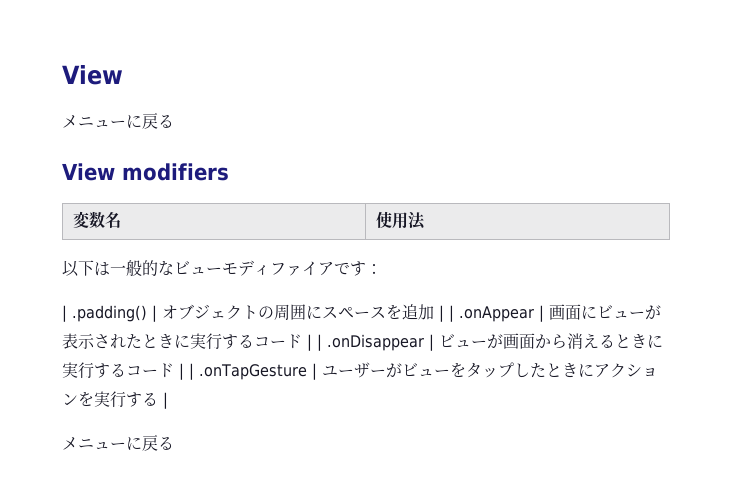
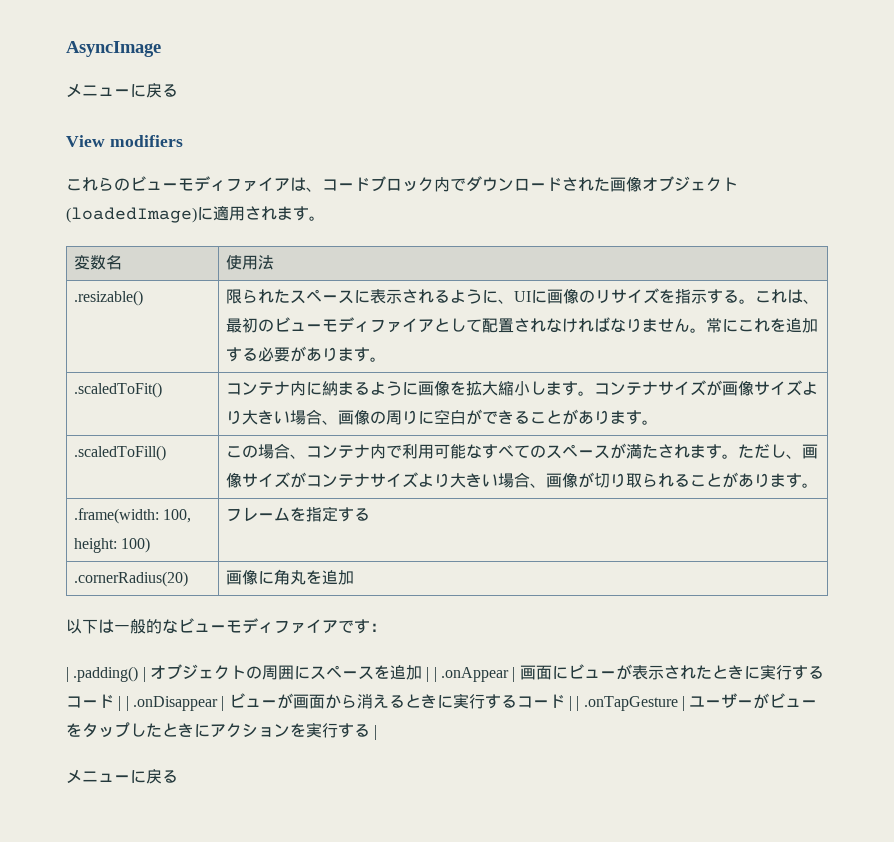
[62,65,123,85] View -> [66,41,161,57] AsyncImage
[72,211,121,229] [375,211,426,230] // 変数名 | 使用法 -> [66,176,738,192] [66,205,325,223] [74,255,123,270] [226,255,275,270] [74,290,144,306] [226,288,820,304] [226,317,819,333] [226,346,387,362] [74,382,163,398] [226,380,819,396] [226,409,659,425] [74,445,167,461] [226,443,819,459] [226,472,819,488] [74,508,192,524] [74,537,151,553] [226,506,371,522] [74,571,189,587] [226,569,355,585] // これらのビューモディファイアは、コードブロック内でダウンロードされた画像オブジェクト(loadedImage)に適用されます。 // 変数名 | 使用法 // .resizable() | 限られたスペースに表示されるように、UIに画像のリサイズを指示する。これは、最初のビューモディファイアとして配置されなければなりません。常にこれを追加する必要があります。 // .scaledToFit() | コンテナ内に納まるように画像を拡大縮小します。コンテナサイズが画像サイズより大きい場合、画像の周りに空白ができることがあります。 // .scaledToFill() | この場合、コンテナ内で利用可能なすべてのスペースが満たされます。ただし、画像サイズがコンテナサイズより大きい場合、画像が切り取られることがあります。 // .frame(width: 100, height: 100) | フレームを指定する // .cornerRadius(20) | 画像に角丸を追加

